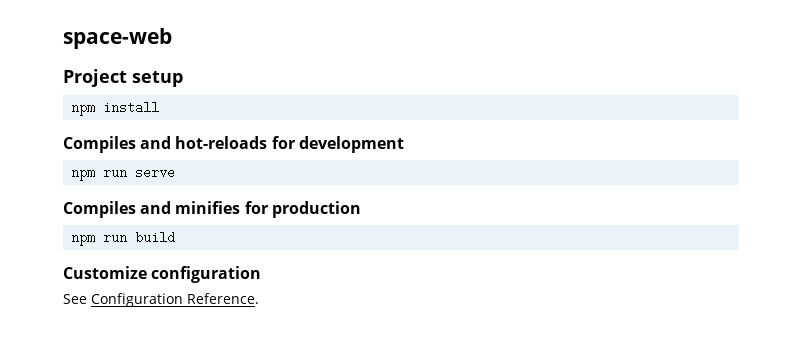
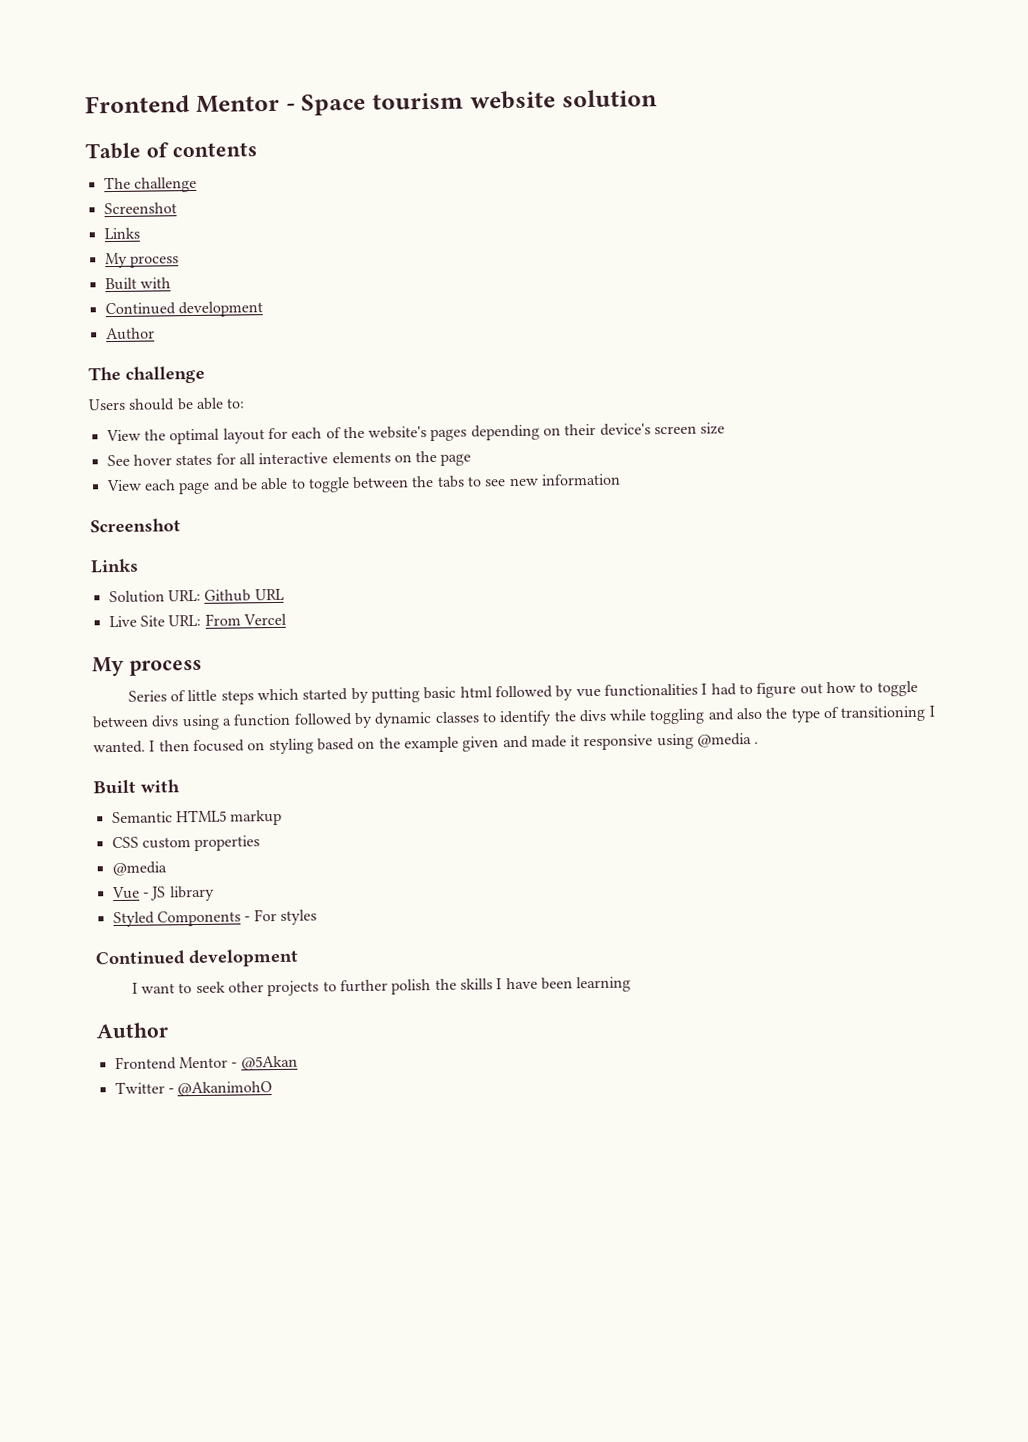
[63,28,172,49] [63,69,183,87] [71,101,160,116] [63,136,404,153] [71,166,176,181] [63,201,361,218] [71,231,176,246] [63,266,262,283] [63,293,259,307] space-web // Project setup // npm install // Compiles and hot-reloads for development // npm run serve // Compiles and minifies for production // npm run build // Customize configuration // See Configuration Reference. -> [85,89,658,116] [85,142,257,160] [103,176,197,193] [103,202,177,215] [103,227,140,240] [104,252,179,269] [104,277,171,291] [104,301,263,318] [105,327,155,341] [88,365,205,384] [88,397,246,411] [105,422,726,445] [106,450,472,467] [105,473,622,495] [90,518,181,533] [90,558,139,574] [108,588,285,604] [108,613,287,628] [92,656,202,677] [127,680,918,705] [92,705,935,731] [93,733,760,755] [93,779,180,795] [111,809,283,826] [111,835,261,852] [111,861,167,877] [111,885,215,902] [112,909,317,928] [95,948,299,968] [131,976,632,997] [96,1022,168,1039] [114,1055,298,1071] [114,1081,273,1097] Frontend Mentor - Space tourism website solution // Table of contents // The challenge // Screenshot // Links // My process // Built with // Continued development // Author // The challenge // Users should be able to: // View the optimal layout for each of the website's pages depending on their device's screen size // See hover states for all interactive elements on the page // View each page and be able to toggle between the tabs to see new information // Screenshot // Links // Solution URL: Github URL // Live Site URL: From Vercel // My process // Series of little steps which started by putting basic html followed by vue functionalities I had to figure out how to toggle between divs using a function followed by dynamic classes to identify the divs while toggling and also the type of transitioning I wanted. I then focused on styling based on the example given and made it responsive using @media . // Built with // Semantic HTML5 markup // CSS custom properties // @media // Vue - JS library // Styled Components - For styles // Continued development // I want to seek other projects to further polish the skills I have been learning // Author // Frontend Mentor - @5Akan // Twitter - @AkanimohO

